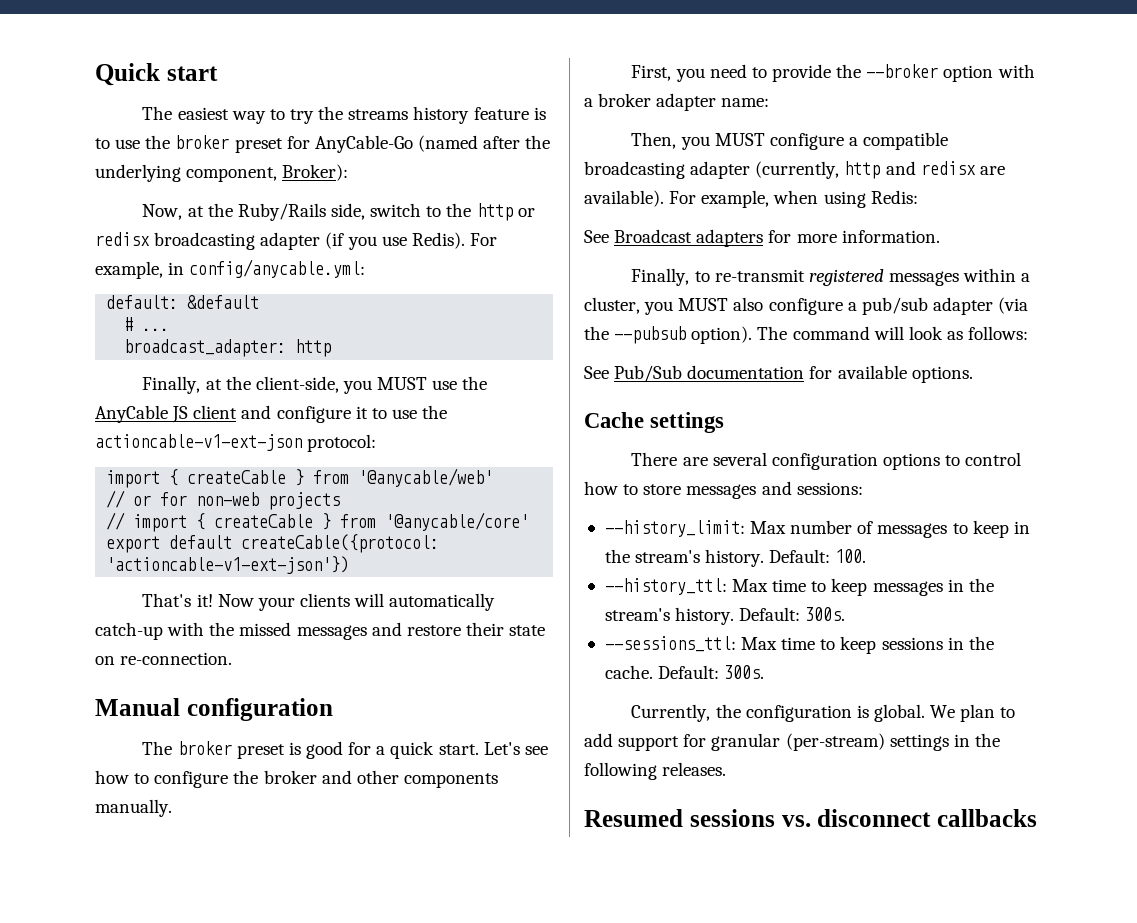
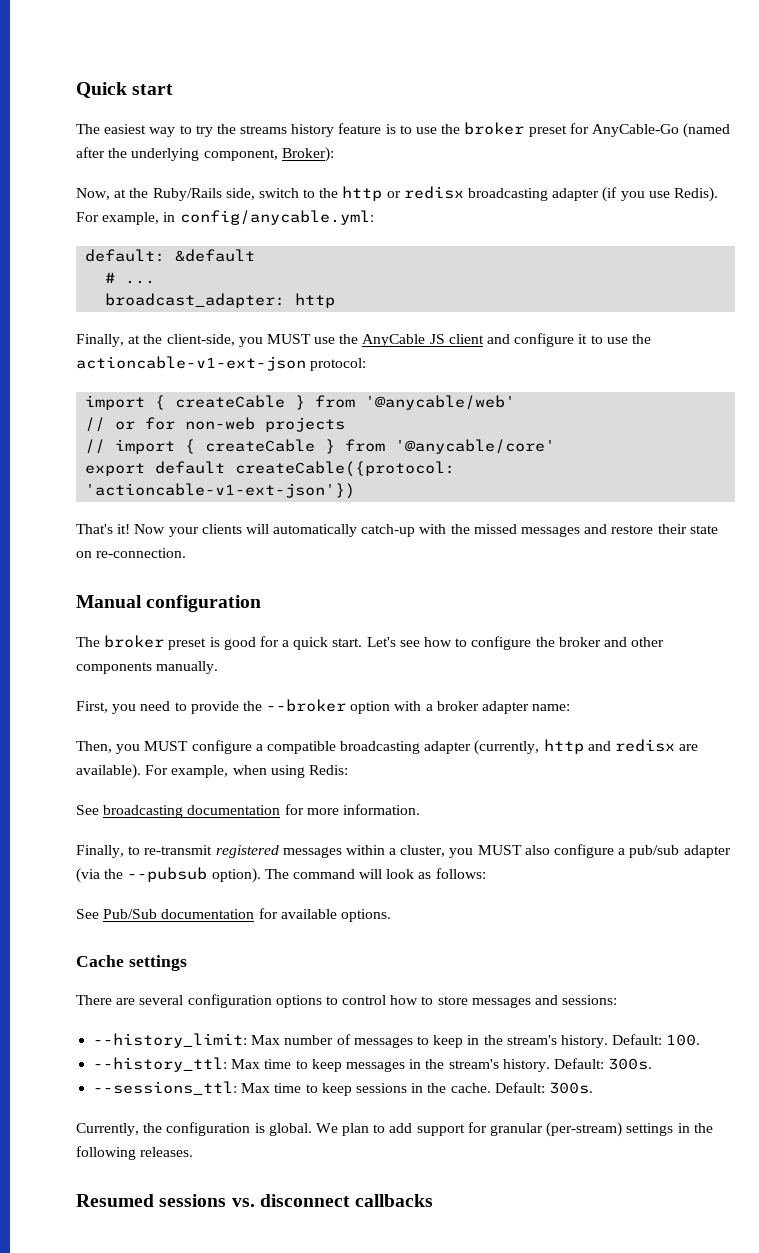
[614,229,764,247] Broadcast adapters -> [103,805,281,818] broadcasting documentation

